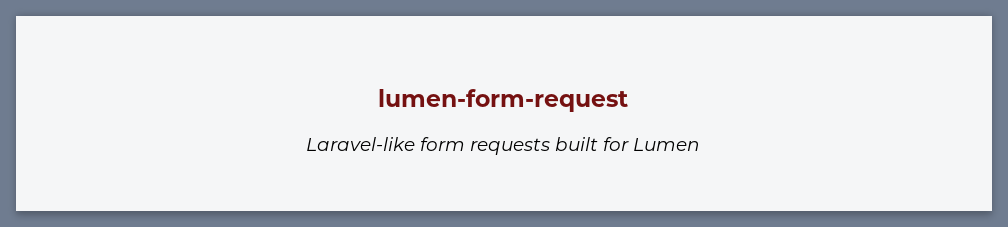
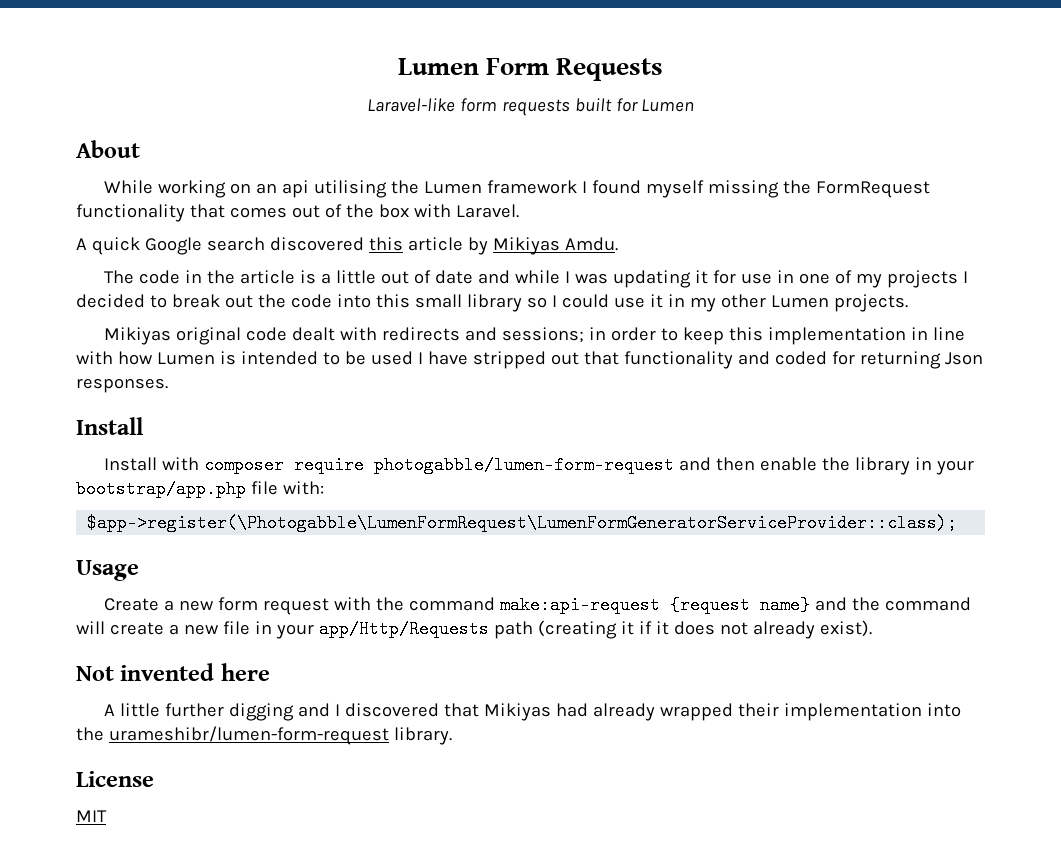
[378,89,628,112] lumen-form-request -> [397,58,664,81] Lumen Form Requests
(700, 144) none -> [76,140,140,158] [104,180,931,198] [76,204,519,222] [76,237,618,255] [104,270,969,288] [76,294,908,312] [104,327,966,345] [76,351,983,369] [76,378,168,393] [76,417,144,435] [104,456,975,475] [76,480,324,498] [87,514,958,532] [76,560,139,581] [104,596,972,615] [76,620,872,639] [76,663,270,681] [104,703,962,721] [76,726,452,745] [76,771,154,787] [76,810,107,822] // About // While working on an api utilising the Lumen framework I found myself missing the FormRequest functionality that comes out of the box with Laravel. // A quick Google search discovered this article by Mikiyas Amdu. // The code in the article is a little out of date and while I was updating it for use in one of my projects I decided to break out the code into this small library so I could use it in my other Lumen projects. // Mikiyas original code dealt with redirects and sessions; in order to keep this implementation in line with how Lumen is intended to be used I have stripped out that functionality and coded for returning Json responses. // Install // Install with composer require photogabble/lumen-form-request and then enable the library in your bootstrap/app.php file with: // $app->register(\Photogabble\LumenFormRequest\LumenFormGeneratorServiceProvider::class); // Usage // Create a new form request with the command make:api-request {request name} and the command will create a new file in your app/Http/Requests path (creating it if it does not already exist). // Not invented here // A little further digging and I discovered that Mikiyas had already wrapped their implementation into the urameshibr/lumen-form-request library. // License // MIT

